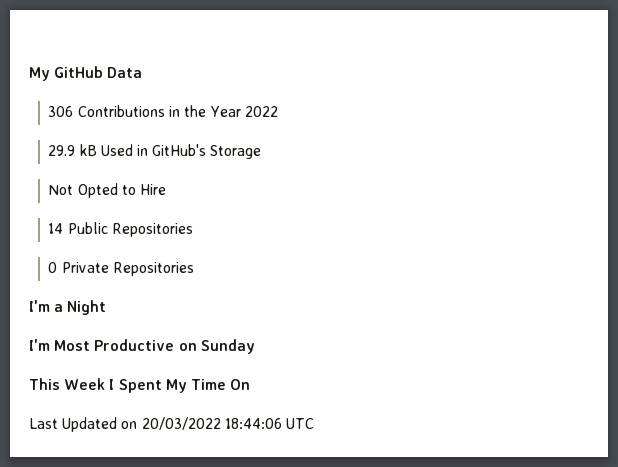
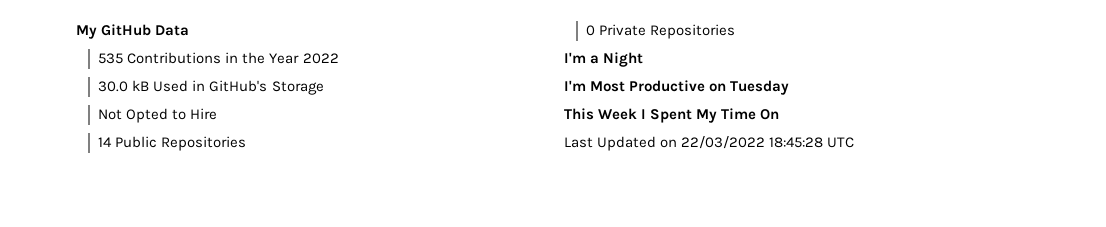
[48,106,74,117] 306 -> [98,53,124,64] 535
[48,145,76,156] 29.9 -> [98,81,129,92] 30.0
[200,339,255,354] Sunday -> [730,80,790,95] Tuesday
[141,417,282,430] 20/03/2022 18:44:06 -> [681,136,824,149] 22/03/2022 18:45:28

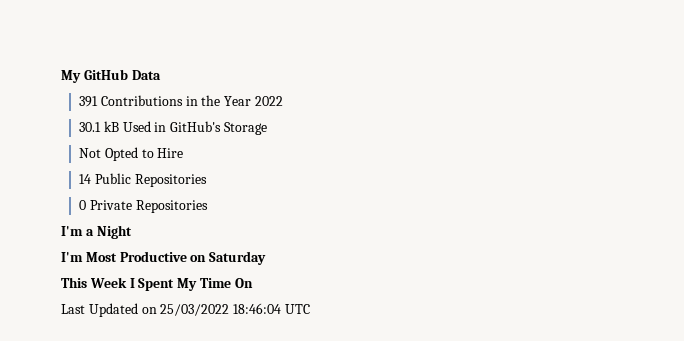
[98,53,124,64] 535 -> [78,96,98,107] 391
[98,81,129,92] 30.0 -> [78,122,101,132] 30.1
[730,80,790,95] Tuesday -> [209,251,267,265] Saturday
[681,136,824,149] 22/03/2022 18:45:28 -> [160,303,282,316] 25/03/2022 18:46:04

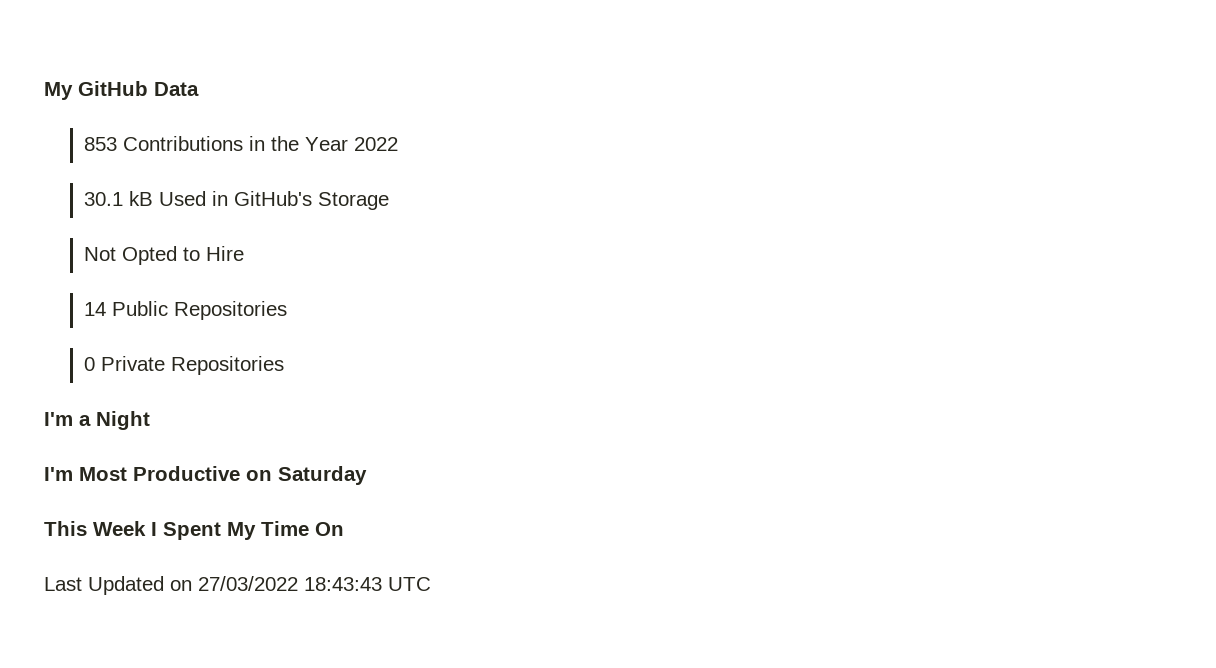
[78,96,98,107] 391 -> [84,137,118,151] 853
[160,303,282,316] 25/03/2022 18:46:04 -> [198,576,382,591] 27/03/2022 18:43:43

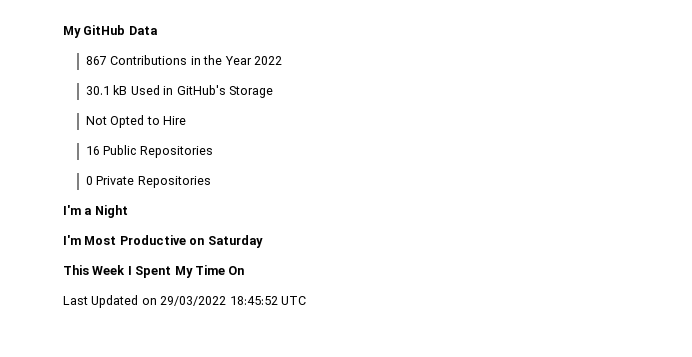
[84,137,118,151] 853 -> [86,56,108,65] 867
[84,302,107,316] 14 -> [86,146,101,155] 16
[198,576,382,591] 27/03/2022 18:43:43 -> [160,296,278,306] 29/03/2022 18:45:52

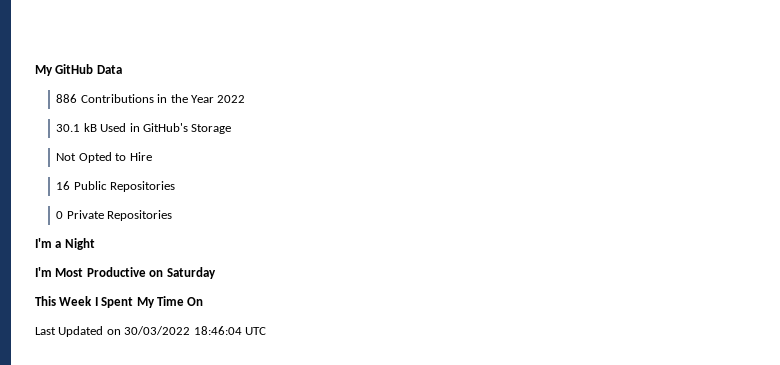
[86,56,108,65] 867 -> [56,94,78,103] 886
[160,296,278,306] 29/03/2022 18:45:52 -> [124,326,242,335] 30/03/2022 18:46:04

